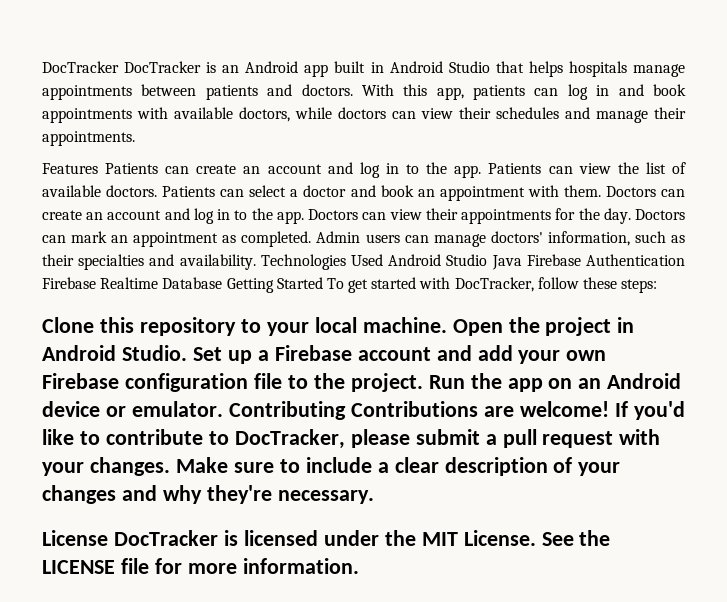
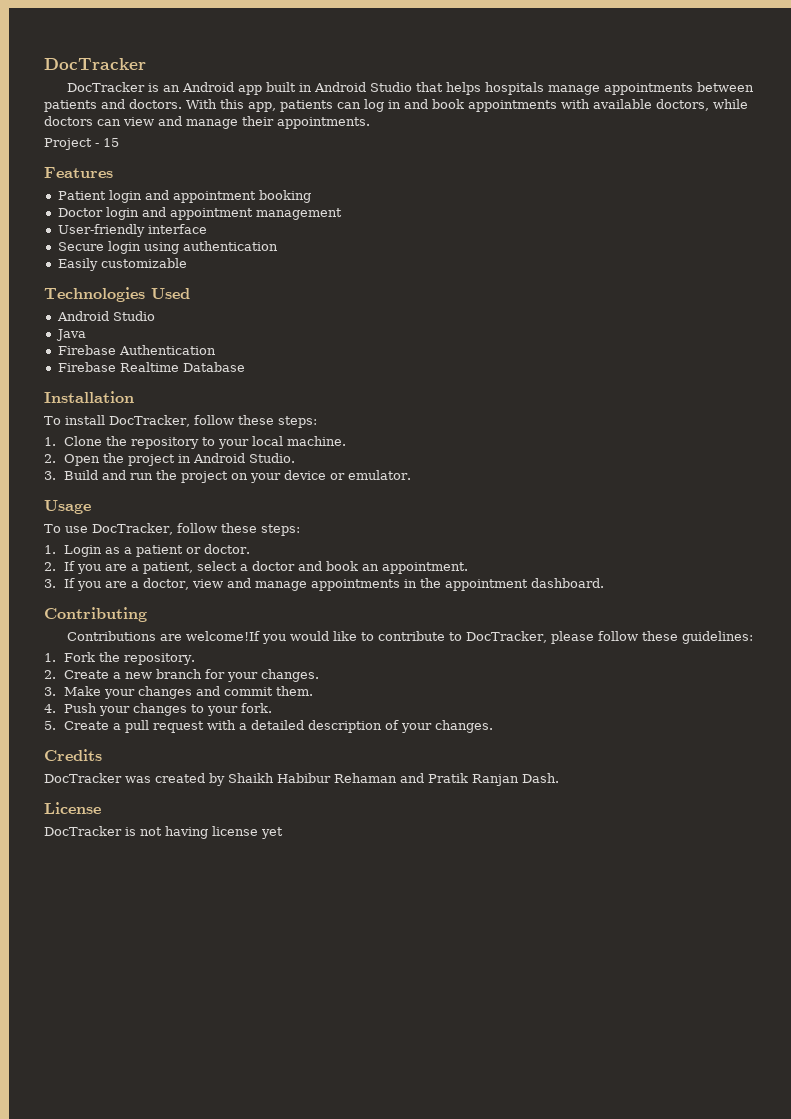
[42,61,119,73] DocTracker -> [44,58,146,70] DocTracker //
[459,107,559,119] their schedules -> (154, 121) none
[42,162,687,178] [42,185,245,197] Features Patients can create an account and log in to the app. Patients can view the list of available doctors. Patients can -> [44,138,119,150] [44,167,113,178] [57,190,311,203] [57,207,342,220] [57,224,207,237] [57,241,278,254] [57,258,187,271] [44,287,190,302] [56,311,155,321] [55,329,86,341] [57,345,216,355] [57,362,245,372] [44,391,134,403] [44,415,317,428] [44,436,346,449] [44,453,295,466] [44,470,411,483] [44,500,91,514] [44,523,300,536] [44,544,250,557] [44,561,193,574] Project - 15 // Features // Patient login and appointment booking // Doctor login and appointment management // User-friendly interface // Secure login using authentication // Easily customizable // Technologies Used // Android Studio // Java // Firebase Authentication // Firebase Realtime Database // Installation // To install DocTracker, follow these steps: // 1. Clone the repository to your local machine. // 2. Open the project in Android Studio. // 3. Build and run the project on your device or emulator. // Usage // To use DocTracker, follow these steps: // 1. Login as a patient or doctor. // 2. If you are a patient,
[439,185,685,201] [42,208,686,224] [42,231,686,247] [42,254,685,270] [42,277,658,293] [42,317,635,336] [42,345,607,364] [42,373,682,392] [42,401,223,417] appointment with them. Doctors can create an account and log in to the app. Doctors can view their appointments for the day. Doctors can mark an appointment as completed. Admin users can manage doctors' information, such as their specialties and availability. Technologies Used Android Studio Java Firebase Authentication Firebase Realtime Database Getting Started To get started with DocTracker, follow these steps: // Clone this repository to your local machine. Open the project in Android Studio. Set up a Firebase account and add your own Firebase configuration file to the project. Run the app on an Android device or emulator. -> [381,562,468,574] [44,578,604,591] appointment. // 3. If you are a doctor, view and manage appointments in the appointment dashboard. //
(346, 410) none -> (147, 614) //
[519,401,685,420] welcome! If you'd -> [186,631,330,644] welcome!If you would
[415,429,661,448] [42,457,621,476] [42,485,374,504] submit a pull request with your changes. Make sure to include a clear description of your changes and why they're necessary. -> [598,631,754,644] [44,652,195,665] [44,669,319,682] [44,686,313,699] [44,703,272,716] [44,720,493,733] [44,749,102,761] [44,773,559,786] follow these guidelines: // 1. Fork the repository. // 2. Create a new branch for your changes. // 3. Make your changes and commit them. // 4. Push your changes to your fork. // 5. Create a pull request with a detailed description of your changes. // Credits // DocTracker was created by Shaikh Habibur Rehaman and Pratik Ranjan Dash.
[113,530,611,546] [42,558,359,574] DocTracker is licensed under the MIT License. See the LICENSE file for more information. -> [44,826,283,839] // DocTracker is not having license yet

